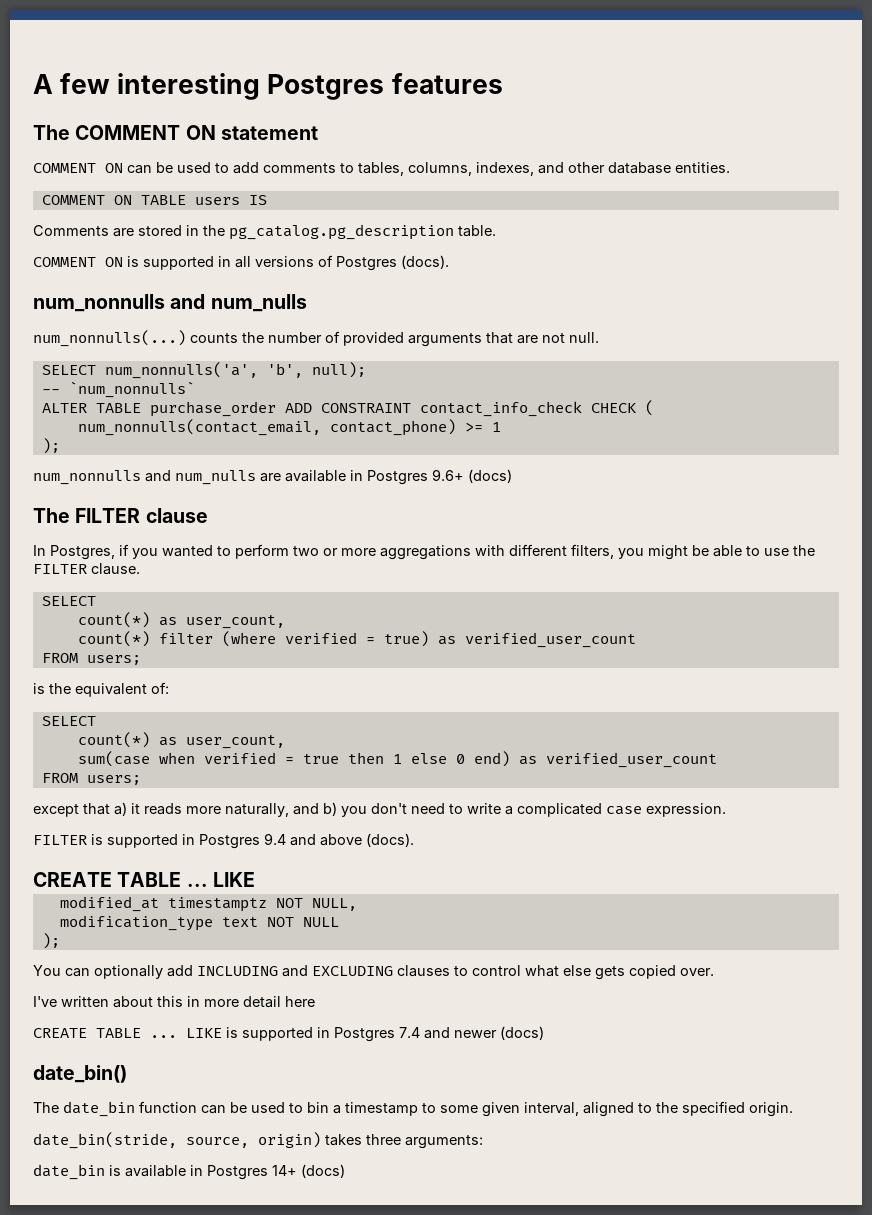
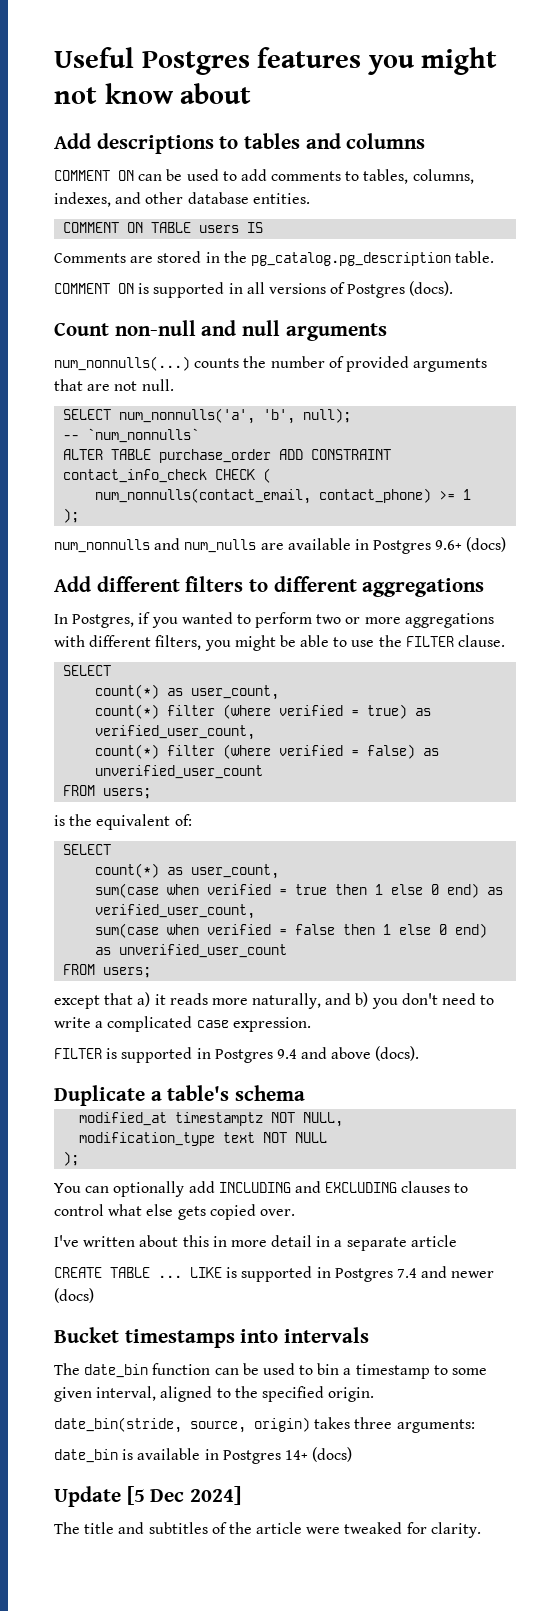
[33,73,261,100] A few interesting -> [54,47,134,68] Useful
[33,125,318,140] // The COMMENT ON statement -> [367,47,498,75] [54,83,252,104] [54,133,426,154] you might not know about // Add descriptions to tables and columns
[33,294,307,312] num_nonnulls and num_nulls -> [54,320,387,341] Count non-null and null arguments
[33,508,208,523] The FILTER clause -> [54,576,485,597] Add different filters to different aggregations
[464,632,636,648] verified_user_count -> [95,725,256,740] [95,744,440,759] [95,765,264,779] verified_user_count, // count(*) filter (where verified = false) as unverified_user_count
[545,752,717,768] verified_user_count -> [95,904,256,919] [95,923,488,938] [95,944,288,958] verified_user_count, // sum(case when verified = false then 1 else 0 end) as unverified_user_count
[33,872,255,887] CREATE TABLE ... LIKE -> [54,1085,306,1106] Duplicate a table's schema
[285,996,315,1007] here -> [316,1235,457,1251] in a separate article
[33,1065,127,1083] date_bin() -> [54,1327,370,1348] Bucket timestamps into intervals
(345, 1171) none -> [54,1486,242,1507] [54,1522,481,1538] // Update [5 Dec 2024] // The title and subtitles of the article were tweaked for clarity.

